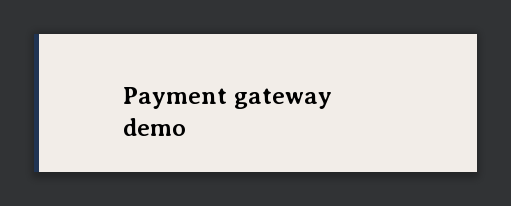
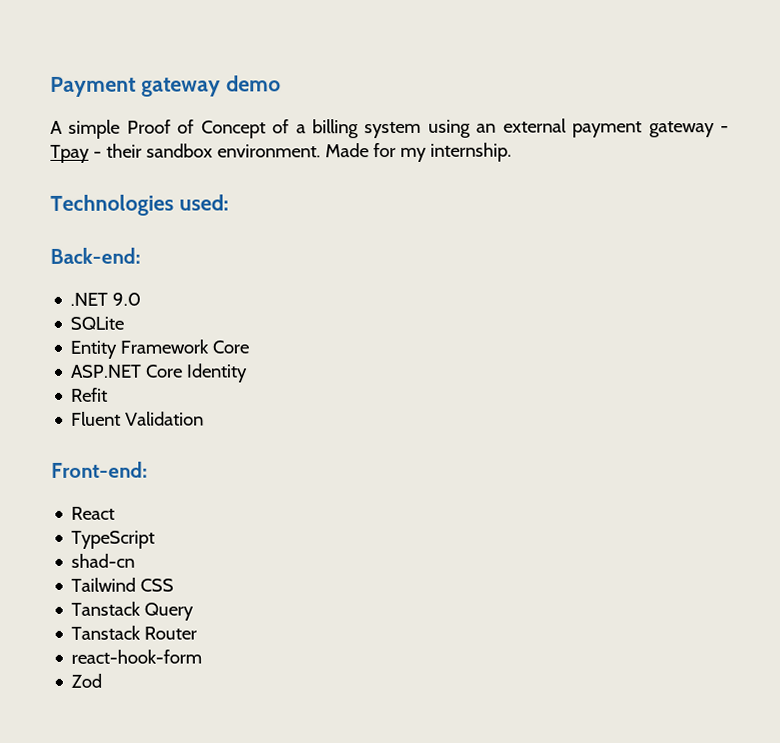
(186, 127) none -> [50,118,730,139] [50,142,512,163] [50,194,229,216] [50,247,141,264] [70,292,142,306] [70,316,125,330] [70,339,250,359] [70,363,249,383] [71,387,109,402] [71,411,205,426] [51,461,148,478] [71,506,116,520] [71,530,156,549] [71,553,136,568] [71,577,175,592] [71,601,195,621] [71,625,198,640] [71,649,203,664] [71,673,103,688] // A simple Proof of Concept of a billing system using an external payment gateway - Tpay - their sandbox environment. Made for my internship. // Technologies used: // Back-end: // .NET 9.0 // SQLite // Entity Framework Core // ASP.NET Core Identity // Refit // Fluent Validation // Front-end: // React // TypeScript // shad-cn // Tailwind CSS // Tanstack Query // Tanstack Router // react-hook-form // Zod

